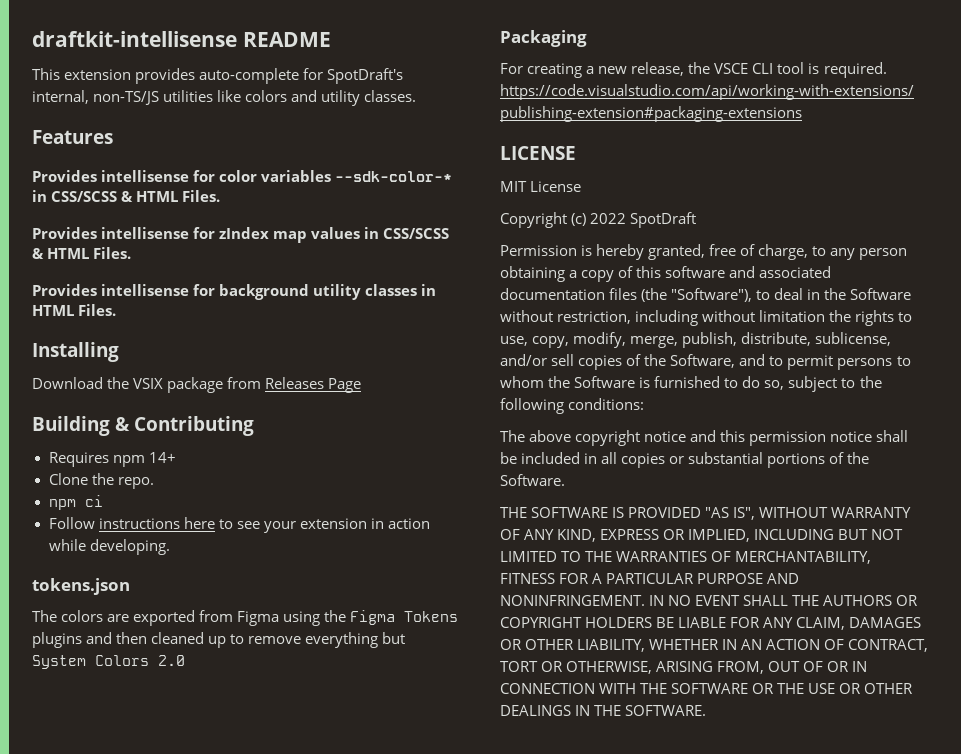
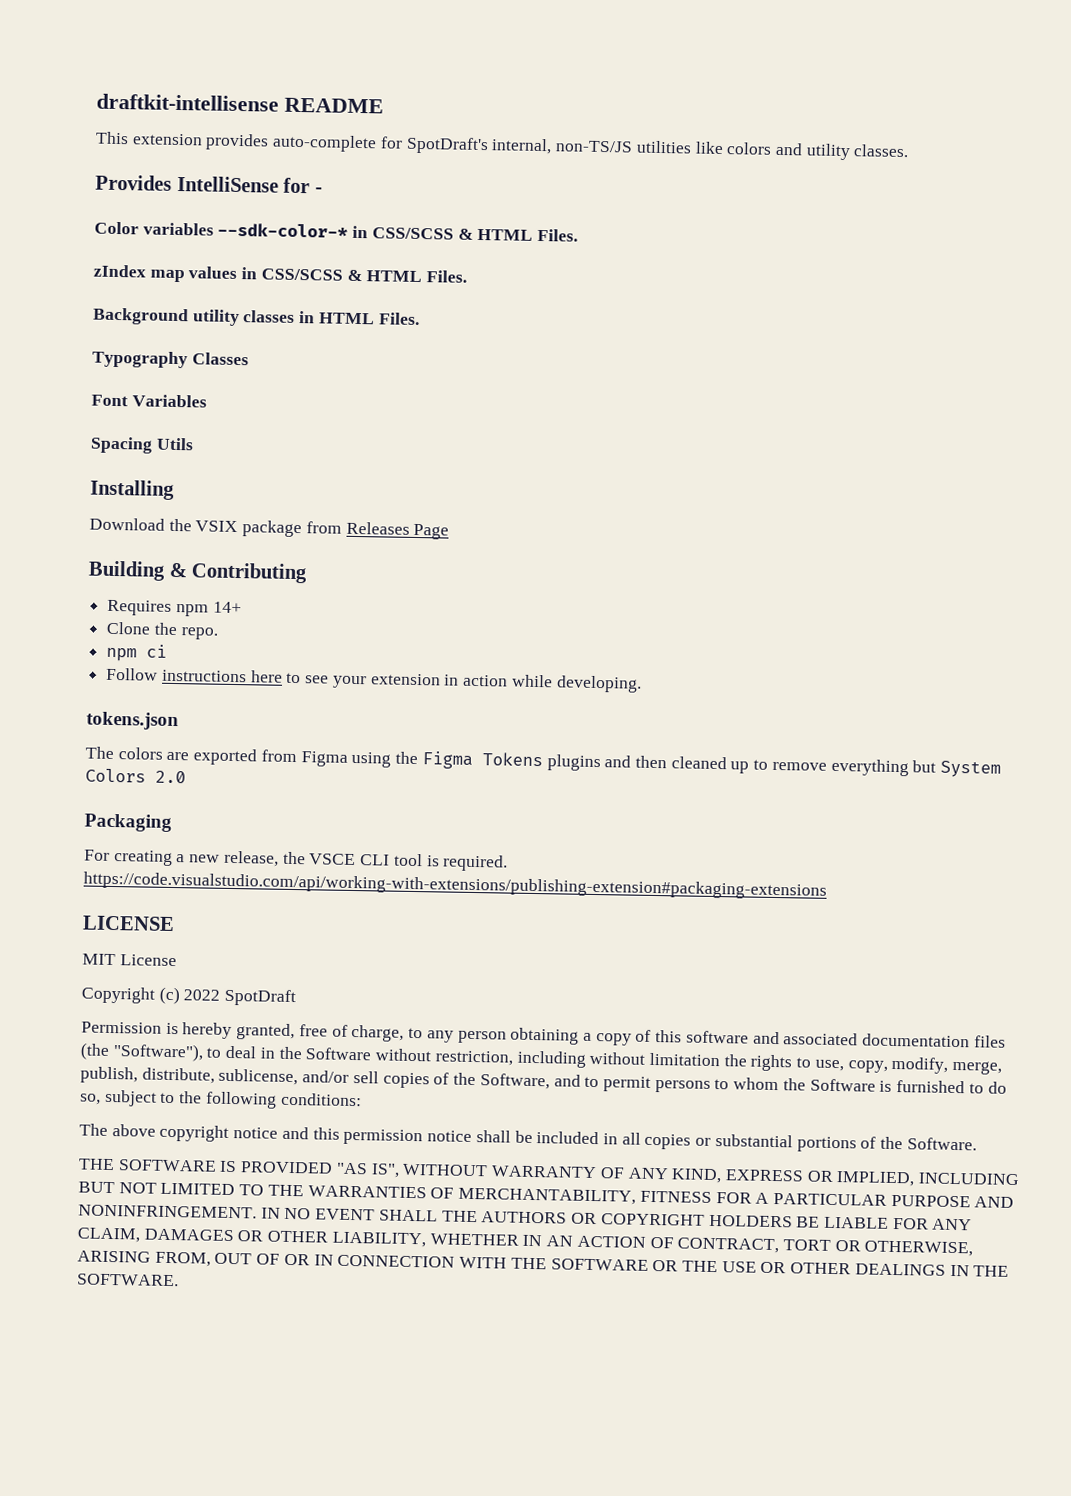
[32,130,113,144] [32,170,258,182] Features // Provides intellisense for color -> [95,174,323,194] [94,221,139,235] Provides IntelliSense for - // Color
[32,227,216,239] Provides intellisense for -> (579, 235) none
[32,284,310,300] Provides intellisense for background -> [92,307,189,326] Background
(117, 310) none -> [92,350,249,369] [91,394,207,408] [90,436,194,454] // Typography Classes // Font Variables // Spacing Utils

